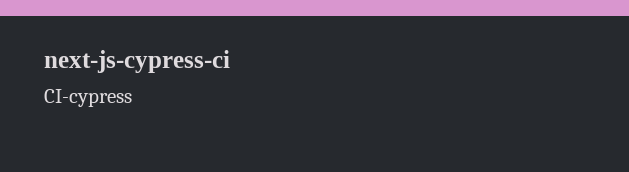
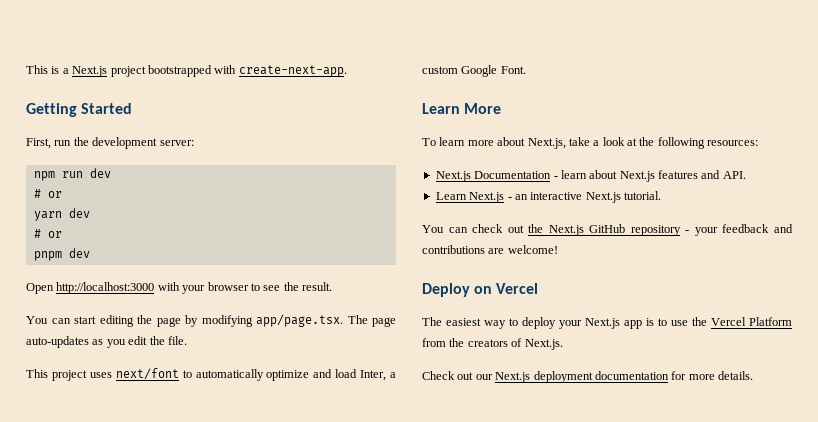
[44,50,230,73] [44,89,132,107] next-js-cypress-ci // CI-cypress -> [26,65,347,77] [26,103,133,117] [26,137,194,149] [33,168,111,181] [33,189,62,198] [33,208,90,221] [33,229,62,238] [33,248,90,261] [26,282,332,294] [26,314,396,327] [26,336,187,348] [26,368,396,381] [422,65,526,77] [422,103,502,114] [422,137,759,149] [435,170,746,182] [435,191,661,203] [422,224,793,236] [422,245,558,254] [422,283,539,297] [422,317,792,329] [422,338,563,350] [422,371,753,383] This is a Next.js project bootstrapped with create-next-app. // Getting Started // First, run the development server: // npm run dev // # or // yarn dev // # or // pnpm dev // Open http://localhost:3000 with your browser to see the result. // You can start editing the page by modifying app/page.tsx. The page auto-updates as you edit the file. // This project uses next/font to automatically optimize and load Inter, a custom Google Font. // Learn More // To learn more about Next.js, take a look at the following resources: // Next.js Documentation - learn about Next.js features and API. // Learn Next.js - an interactive Next.js tutorial. // You can check out the Next.js GitHub repository - your feedback and contributions are welcome! // Deploy on Vercel // The easiest way to deploy your Next.js app is to use the Vercel Platform from the creators of Next.js. // Check out our Next.js deployment documentation for more details.

